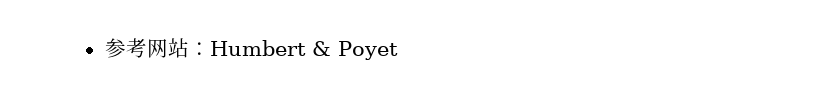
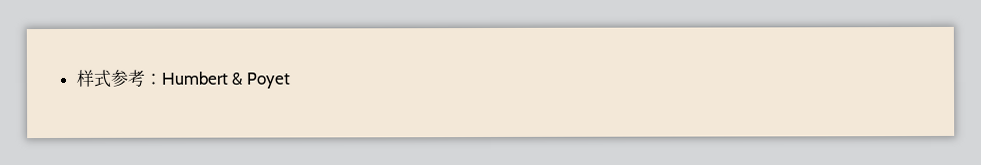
[104,38,189,58] 参考网站 -> [75,69,146,88] 样式参考

